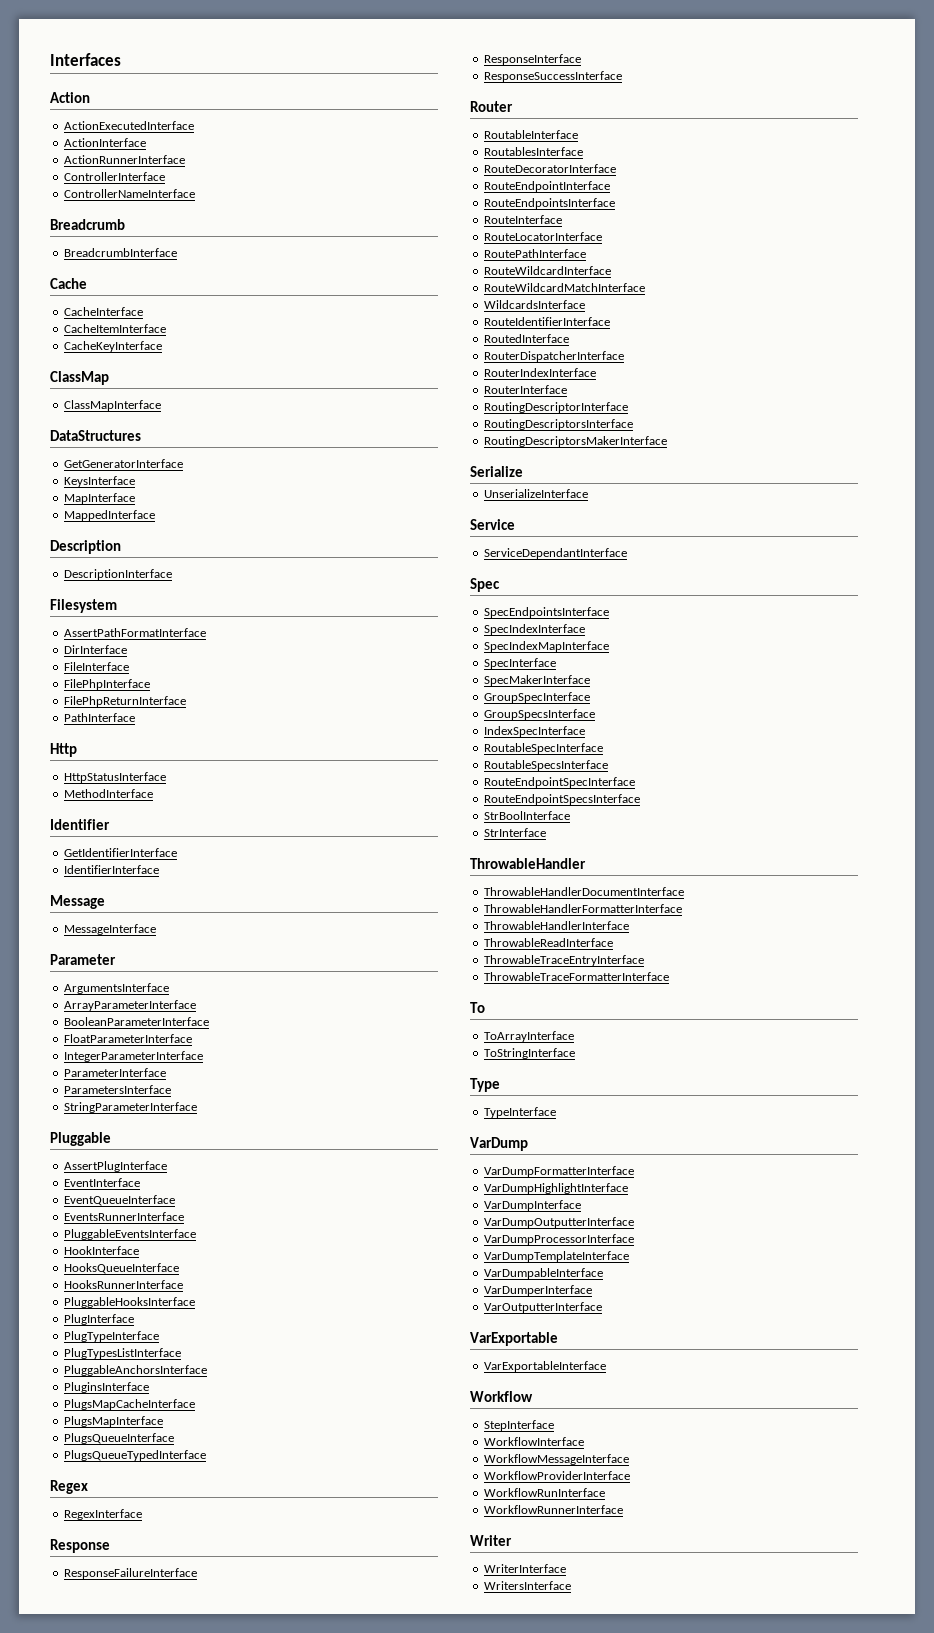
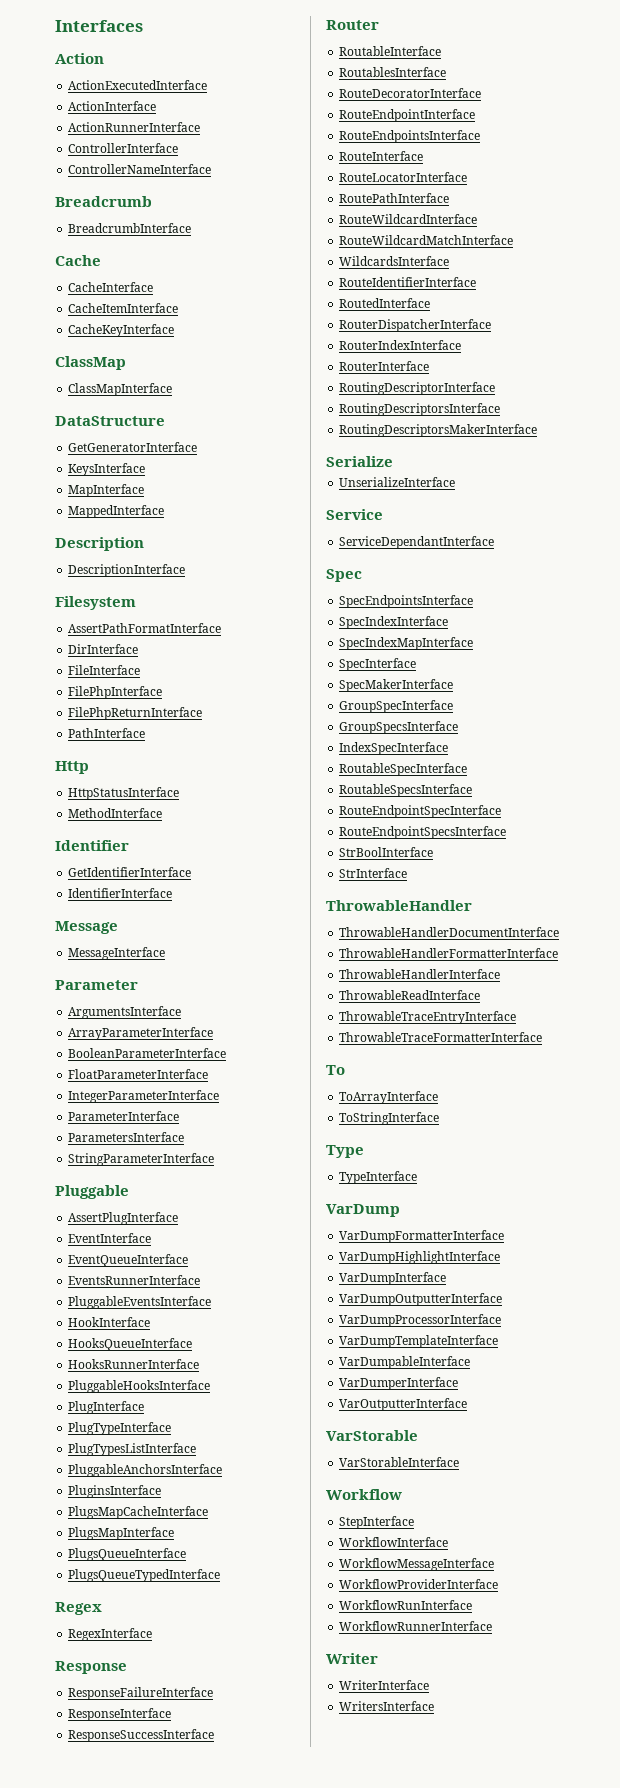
[50,430,141,441] DataStructures -> [55,416,165,426] DataStructure
[470,1332,558,1346] [484,1361,607,1372] VarExportable // VarExportableInterface -> [326,1430,418,1441] [339,1457,460,1467] VarStorable // VarStorableInterface

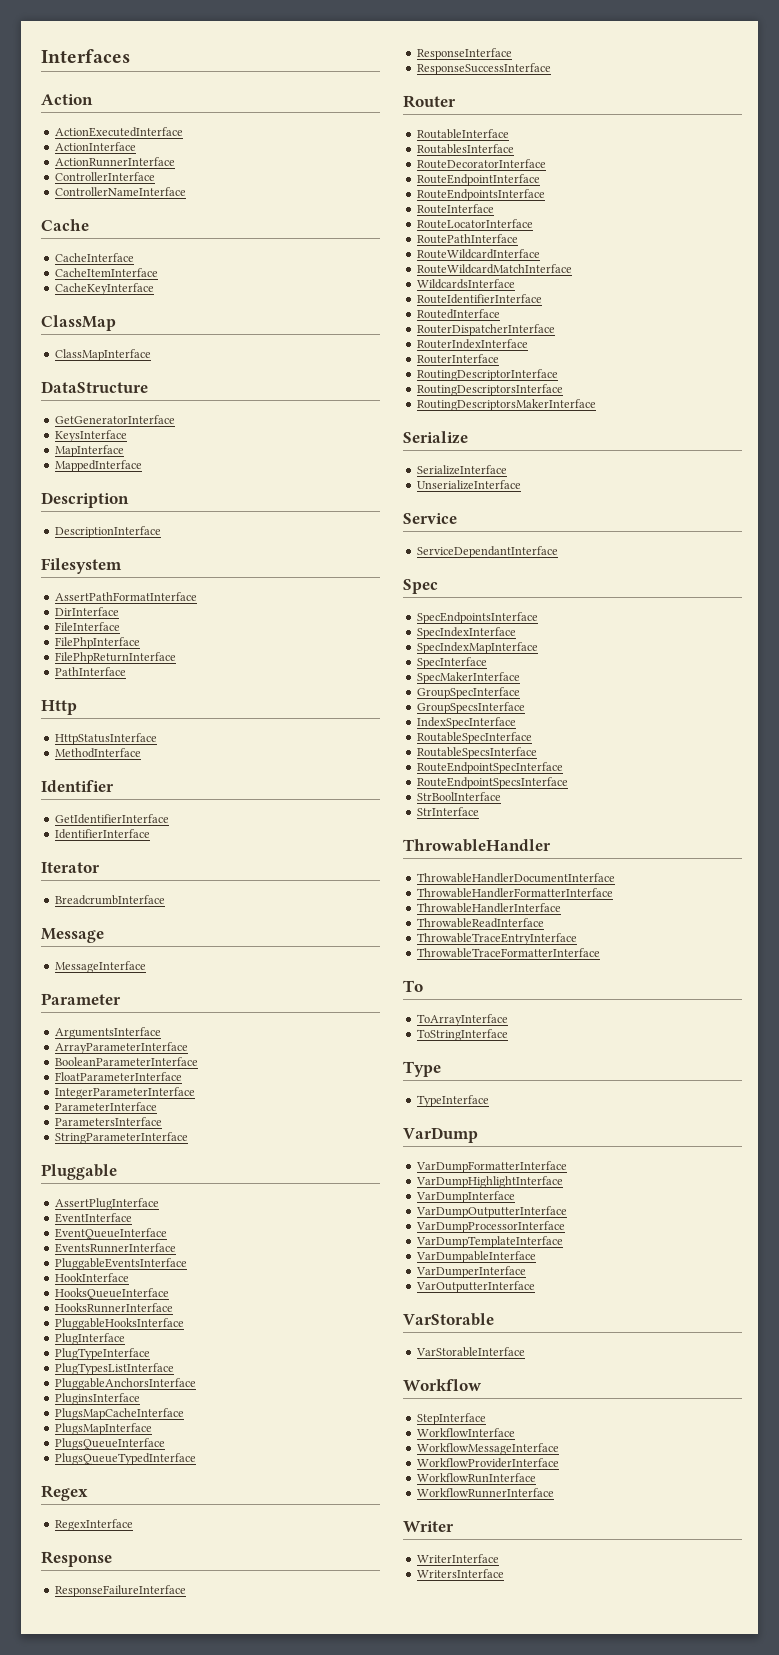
[55,196,152,207] [68,223,192,233] // Breadcrumb // BreadcrumbInterface -> (186, 191) none
(173, 893) none -> [41,862,100,873] [54,895,165,905] // Iterator // BreadcrumbInterface
(393, 461) none -> [416,465,507,475] // SerializeInterface

